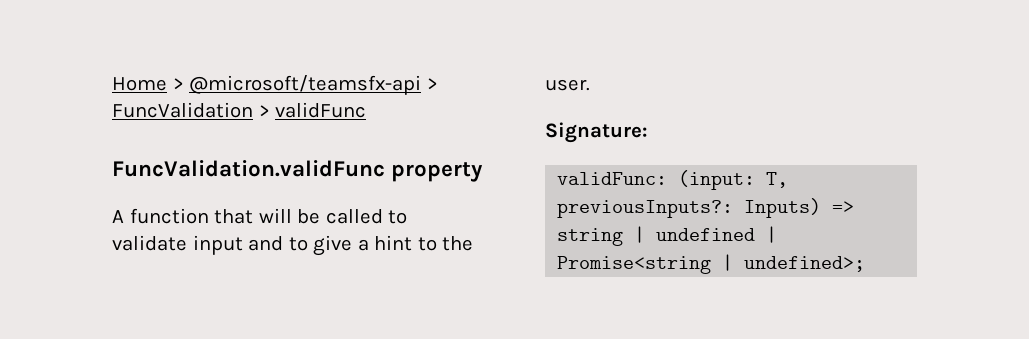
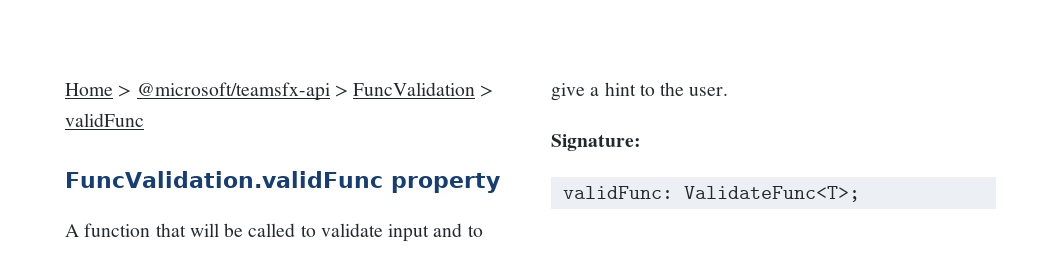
[678,170,789,190] [557,198,855,218] [557,226,778,246] [557,254,866,274] (input: T, previousInputs?: Inputs) => string | undefined | Promise<string | undefined>; -> [683,186,860,202] ValidateFunc<T>;

